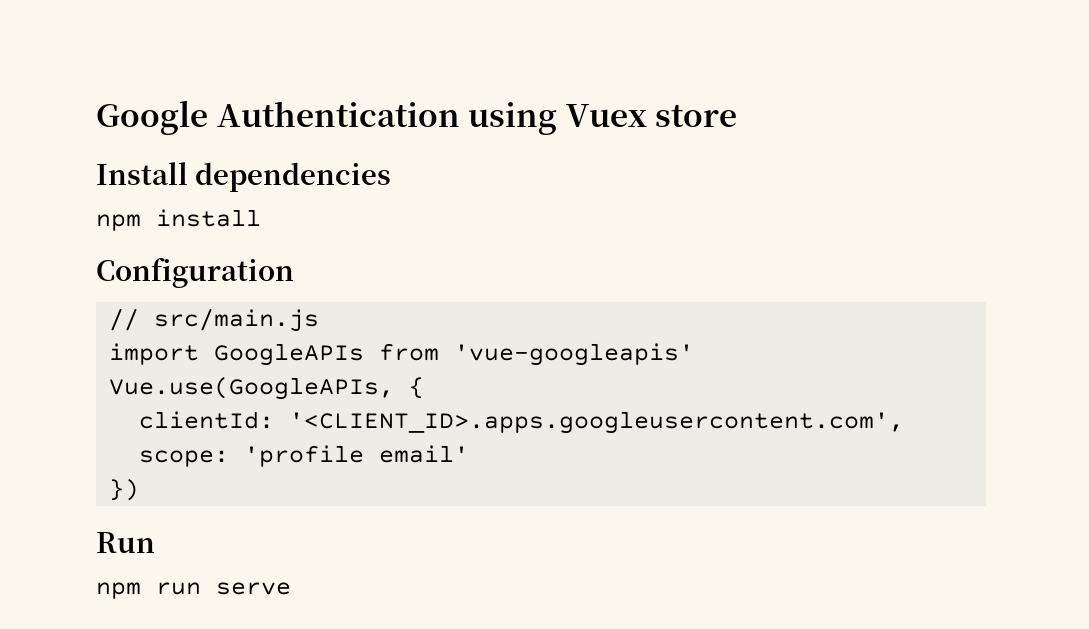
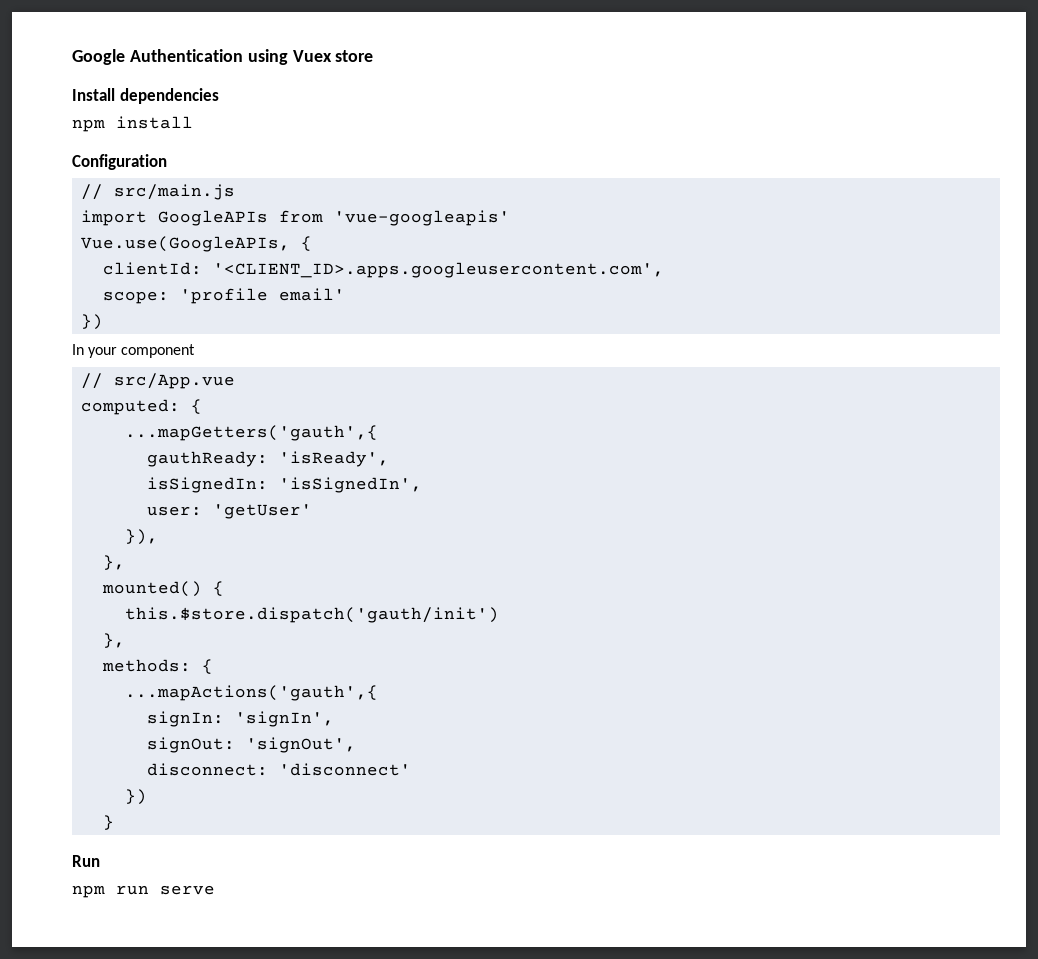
(139, 490) none -> [72,344,196,358] [81,373,236,389] [81,399,203,415] [125,425,379,441] [147,451,390,467] [147,477,423,493] [147,504,313,519] [125,529,159,545] [103,555,126,570] [102,581,225,597] [125,607,500,623] [103,633,126,648] [102,659,214,674] [125,685,379,701] [147,711,335,727] [147,737,357,753] [147,763,412,776] [125,789,148,805] [103,815,115,830] // In your component // // src/App.vue // computed: { // ...mapGetters('gauth',{ // gauthReady: 'isReady', // isSignedIn: 'isSignedIn', // user: 'getUser' // }), // }, // mounted() { // this.$store.dispatch('gauth/init') // }, // methods: { // ...mapActions('gauth',{ // signIn: 'signIn', // signOut: 'signOut', // disconnect: 'disconnect' // }) // }

